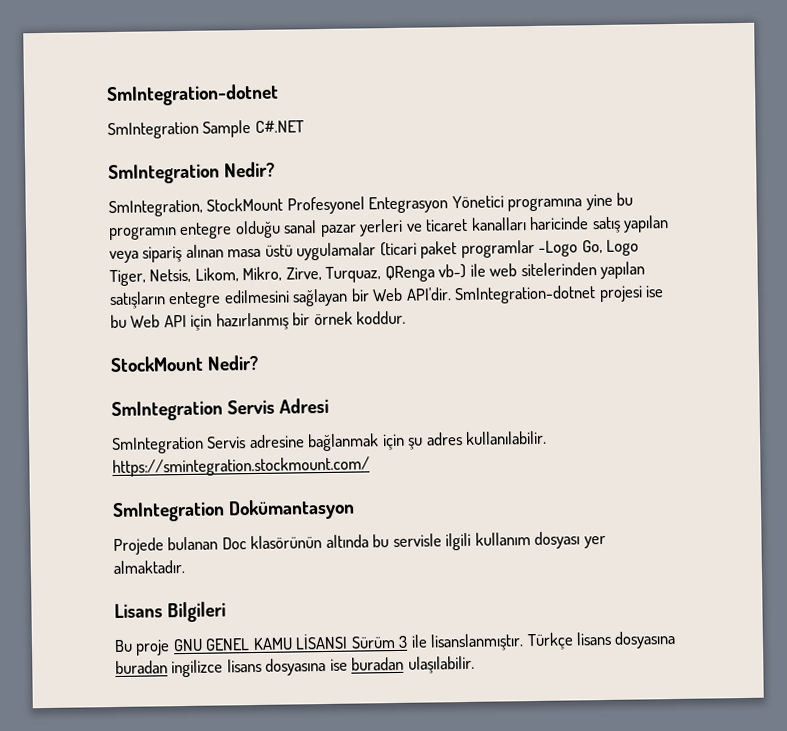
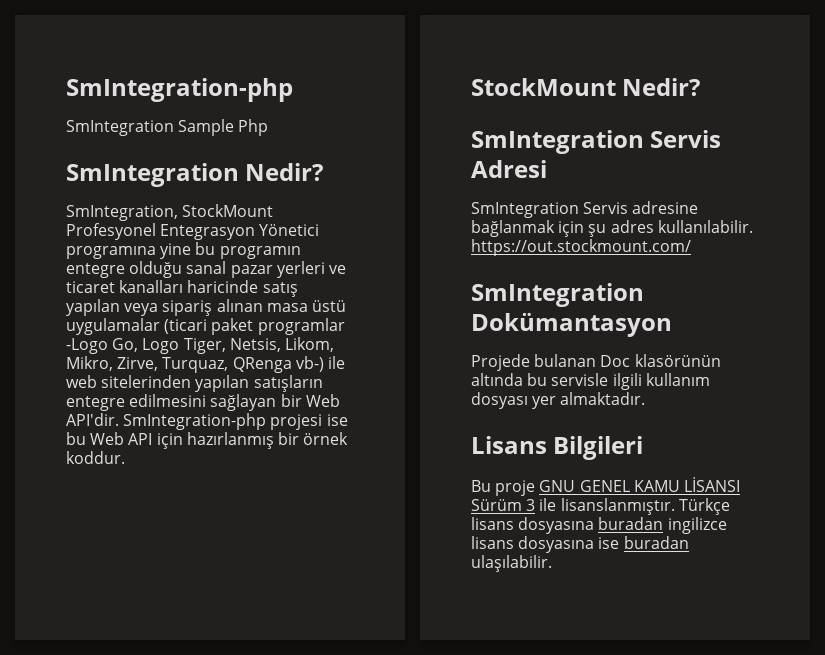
[106,83,279,107] SmIntegration-dotnet -> [66,78,293,102] SmIntegration-php
[254,120,304,133] C#.NET -> [238,119,269,136] Php
[454,285,597,305] SmIntegration-dotnet -> [123,413,267,430] SmIntegration-php
[112,456,370,478] https://smintegration.stockmount.com/ -> [471,239,691,256] https://out.stockmount.com/

